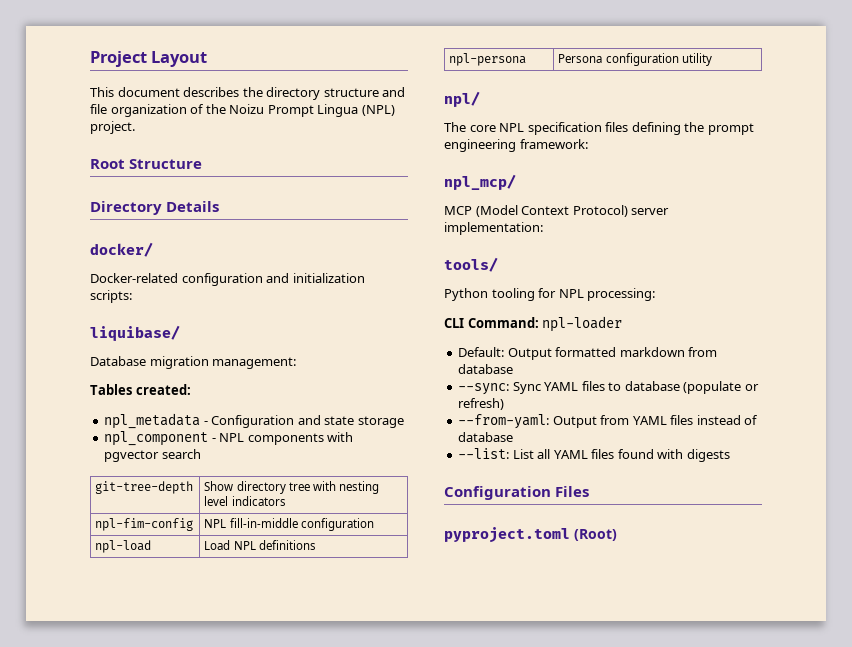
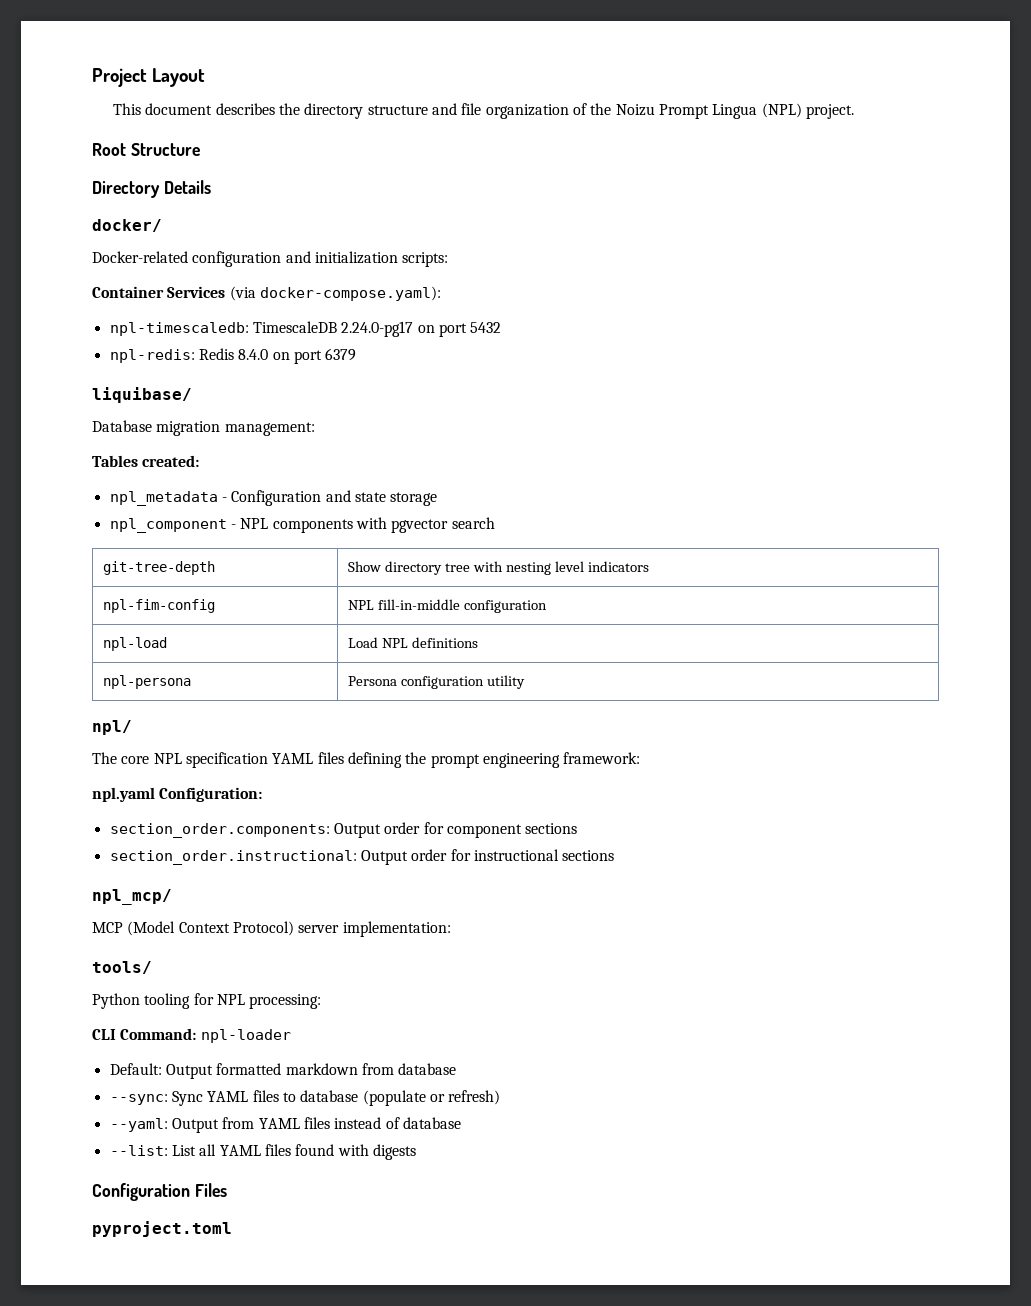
(132, 296) none -> [92,286,441,301] [109,321,502,337] [109,348,357,364] // Container Services (via docker-compose.yaml): // npl-timescaledb: TimescaleDB 2.24.0-pg17 on port 5432 // npl-redis: Redis 8.4.0 on port 6379
(602, 128) none -> [272,753,314,764] YAML
(588, 144) none -> [92,787,263,802] [109,822,578,838] [109,849,615,865] // npl.yaml Configuration: // section_order.components: Output order for component sections // section_order.instructional: Output order for instructional sections
[458,414,550,429] --from-yaml: -> [109,1118,168,1132] --yaml:
[574,529,617,541] (Root) -> (232, 1229) none

